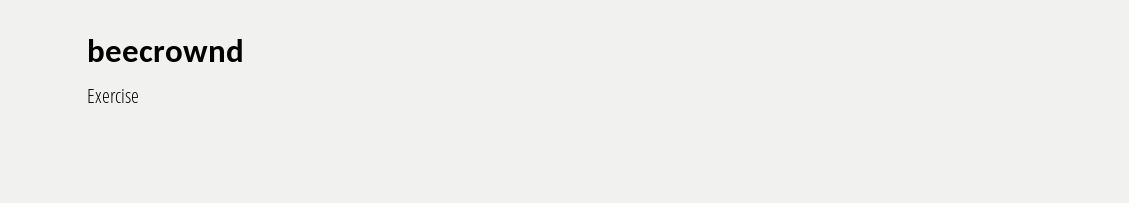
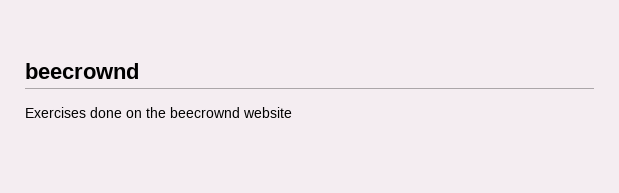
[87,89,139,103] Exercise -> [25,107,292,118] Exercises done on the beecrownd website

